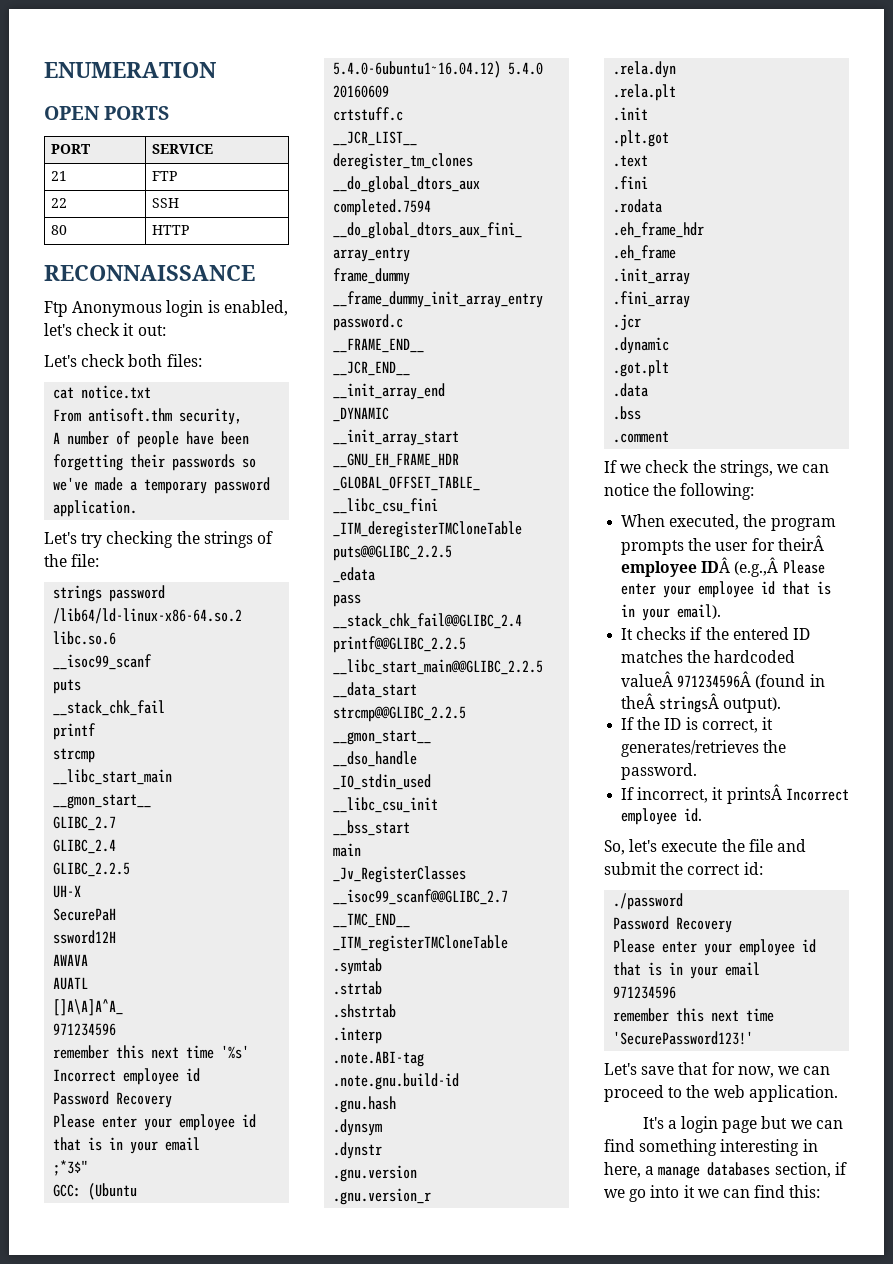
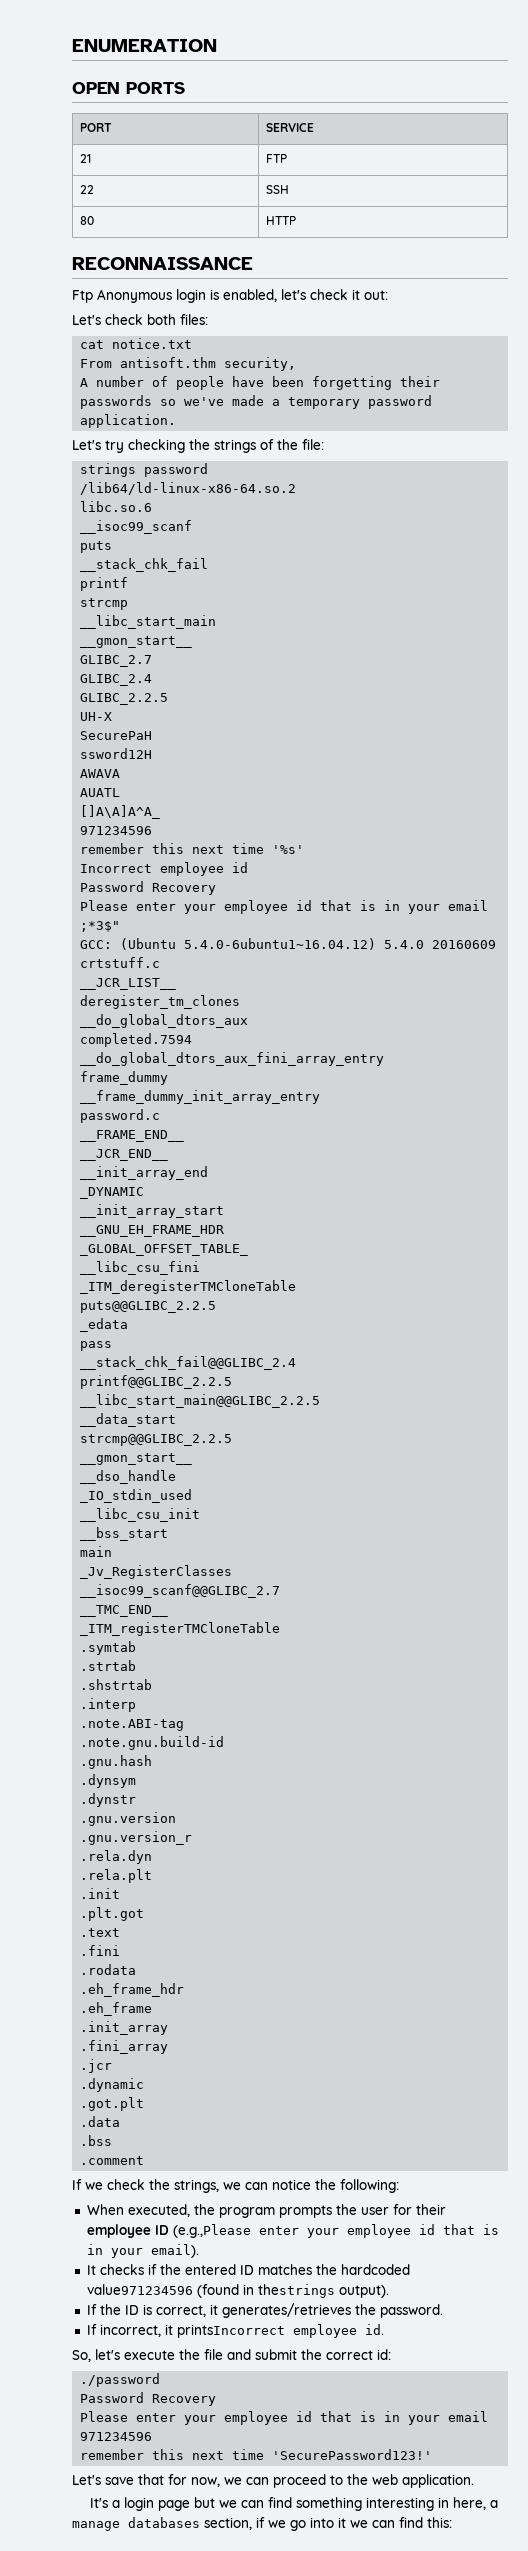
[777,535,824,551] [621,557,825,577] theirÂ employee IDÂ (e.g.,Â Please -> [415,2204,446,2215] [86,2224,251,2238] their employee ID (e.g.,Please
[621,671,825,689] [621,693,720,713] valueÂ 971234596Â (found in theÂ stringsÂ -> [86,2284,335,2298] value971234596 (found in thestrings
[726,784,849,804] printsÂ Incorrect -> [176,2324,285,2338] printsIncorrect

